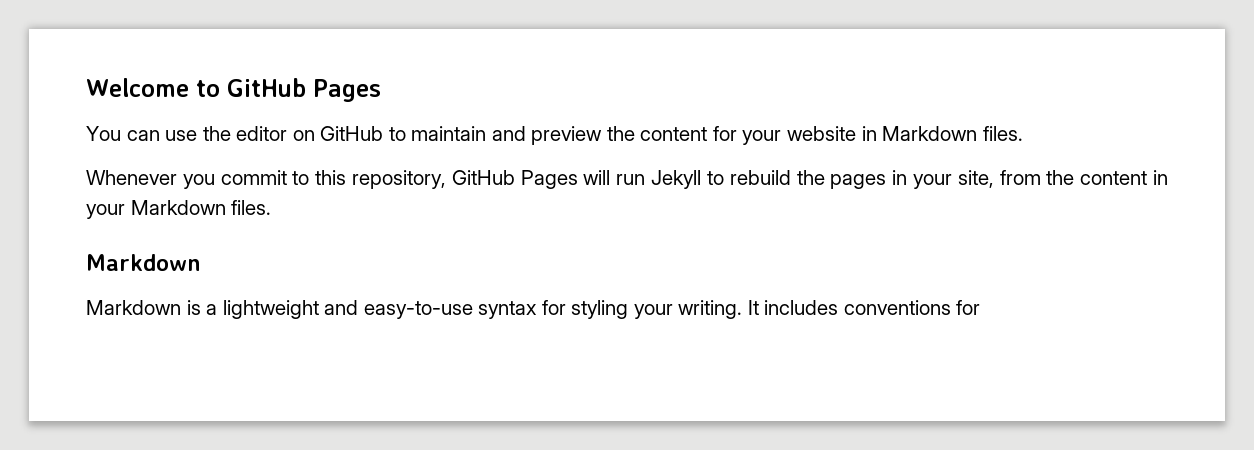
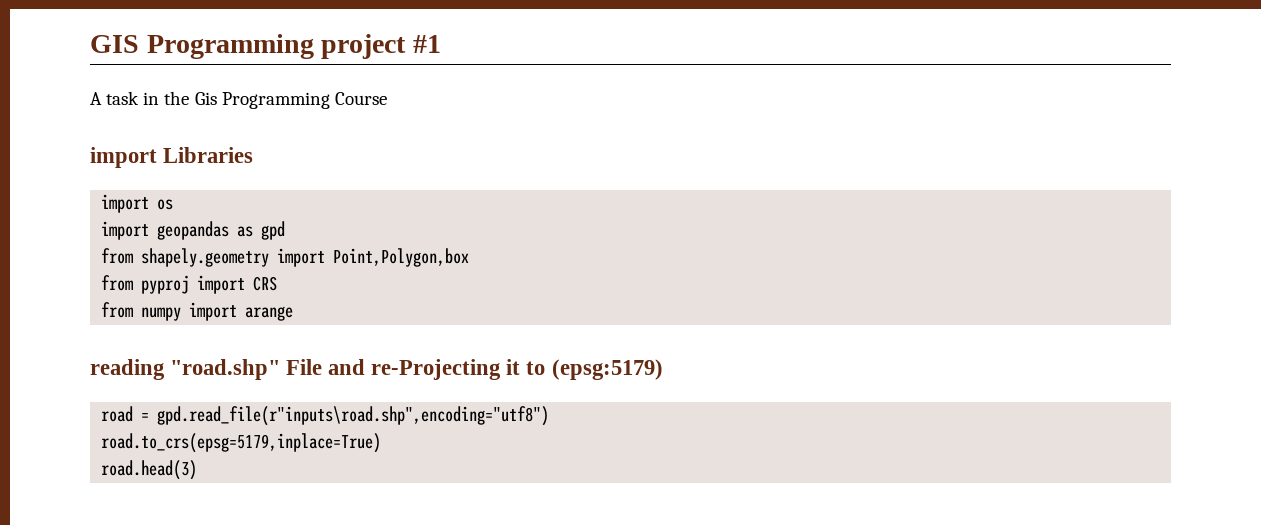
[86,78,381,102] [86,126,1023,145] [86,170,1169,189] [86,200,272,219] [86,254,201,271] [86,300,981,319] Welcome to GitHub Pages // You can use the editor on GitHub to maintain and preview the content for your website in Markdown files. // Whenever you commit to this repository, GitHub Pages will run Jekyll to rebuild the pages in your site, from the content in your Markdown files. // Markdown // Markdown is a lightweight and easy-to-use syntax for styling your writing. It includes conventions for -> [90,34,441,59] [90,91,387,109] [90,147,254,168] [101,194,174,213] [101,221,286,240] [101,248,470,267] [101,275,278,294] [101,302,294,321] [90,359,663,380] [101,406,550,426] [101,433,382,453] [101,460,198,480] GIS Programming project #1 // A task in the Gis Programming Course // import Libraries // import os // import geopandas as gpd // from shapely.geometry import Point,Polygon,box // from pyproj import CRS // from numpy import arange // reading "road.shp" File and re-Projecting it to (epsg:5179) // road = gpd.read_file(r"inputs\road.shp",encoding="utf8") // road.to_crs(epsg=5179,inplace=True) // road.head(3)

